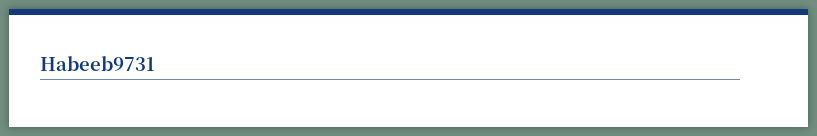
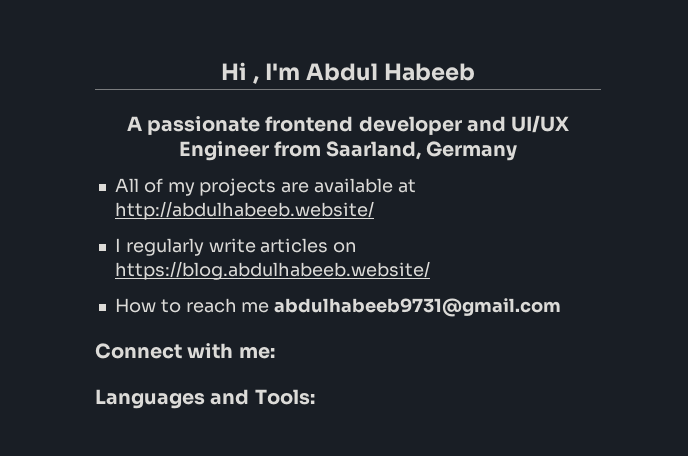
[40,56,155,71] Habeeb9731 -> [220,62,476,84] [126,115,570,135] [178,141,518,161] [114,178,416,196] [114,201,374,220] [114,238,358,256] [114,261,430,280] [114,298,562,317] [95,343,275,359] [95,389,315,409] Hi , I'm Abdul Habeeb // A passionate frontend developer and UI/UX Engineer from Saarland, Germany // All of my projects are available at http://abdulhabeeb.website/ // I regularly write articles on https://blog.abdulhabeeb.website/ // How to reach me abdulhabeeb9731@gmail.com // Connect with me: // Languages and Tools:

